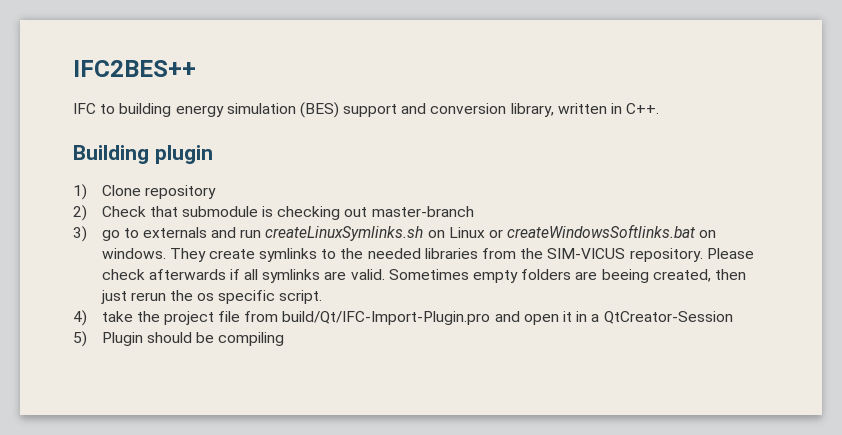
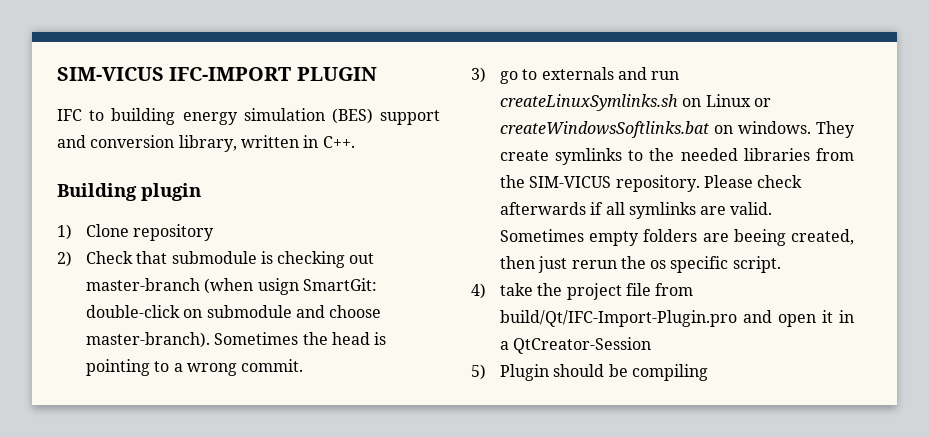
[73,60,196,77] IFC2BES++ -> [57,67,377,81] SIM-VICUS IFC-IMPORT PLUGIN
(474, 211) none -> [204,278,377,295] [85,305,382,318] [85,332,387,348] [85,359,304,376] (when usign SmartGit: double-click on submodule and choose master-branch). Sometimes the head is pointing to a wrong commit.

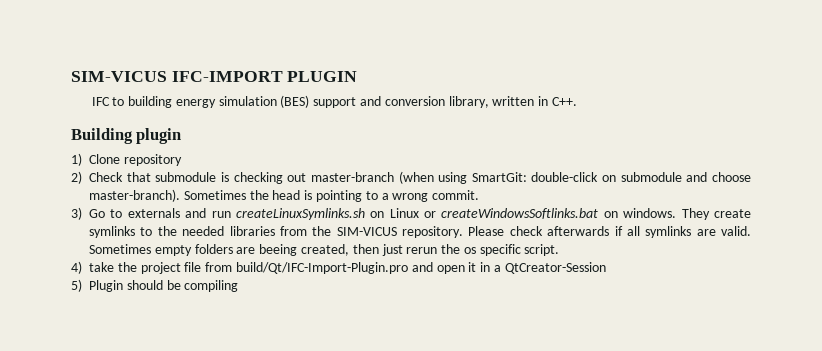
[257,278,299,295] usign -> [438,172,468,184] using
[499,71,518,84] go -> [89,209,106,218] Go

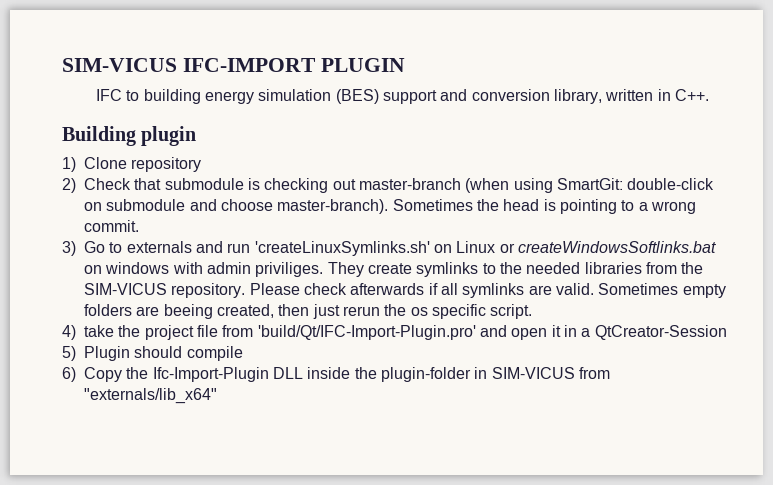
[235,208,365,220] createLinuxSymlinks.sh -> [254,241,430,256] 'createLinuxSymlinks.sh'
[623,208,677,218] windows. -> [105,262,324,277] windows with admin priviliges.
[235,262,408,274] build/Qt/IFC-Import-Plugin.pro -> [257,325,476,340] 'build/Qt/IFC-Import-Plugin.pro'
[166,280,239,292] be compiling -> [186,346,243,361] [62,367,610,382] [84,388,217,404] compile // 6) Copy the Ifc-Import-Plugin DLL inside the plugin-folder in SIM-VICUS from "externals/lib_x64"

